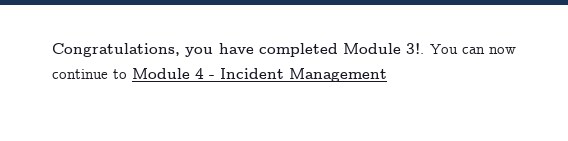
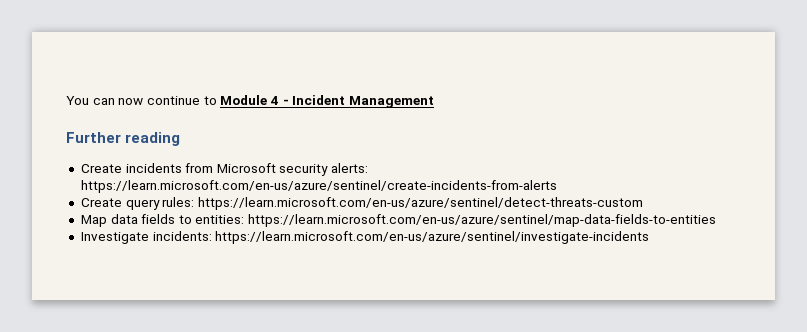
[52,43,425,57] Congratulations, you have completed Module 3!. -> (66, 100) none
(387, 75) none -> [66,132,181,146] [80,163,369,176] [80,180,557,193] [80,197,643,210] [80,214,717,227] [80,231,650,244] // Further reading // Create incidents from Microsoft security alerts: https://learn.microsoft.com/en-us/azure/sentinel/create-incidents-from-alerts // Create query rules: https://learn.microsoft.com/en-us/azure/sentinel/detect-threats-custom // Map data fields to entities: https://learn.microsoft.com/en-us/azure/sentinel/map-data-fields-to-entities // Investigate incidents: https://learn.microsoft.com/en-us/azure/sentinel/investigate-incidents

